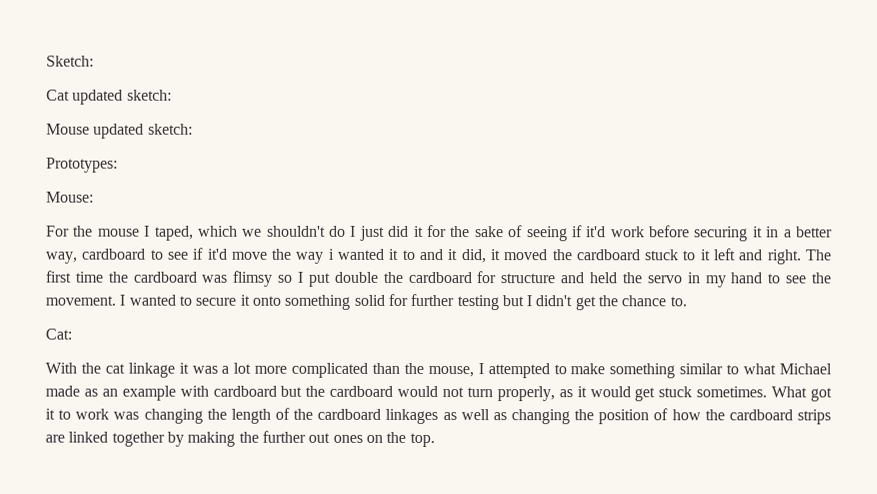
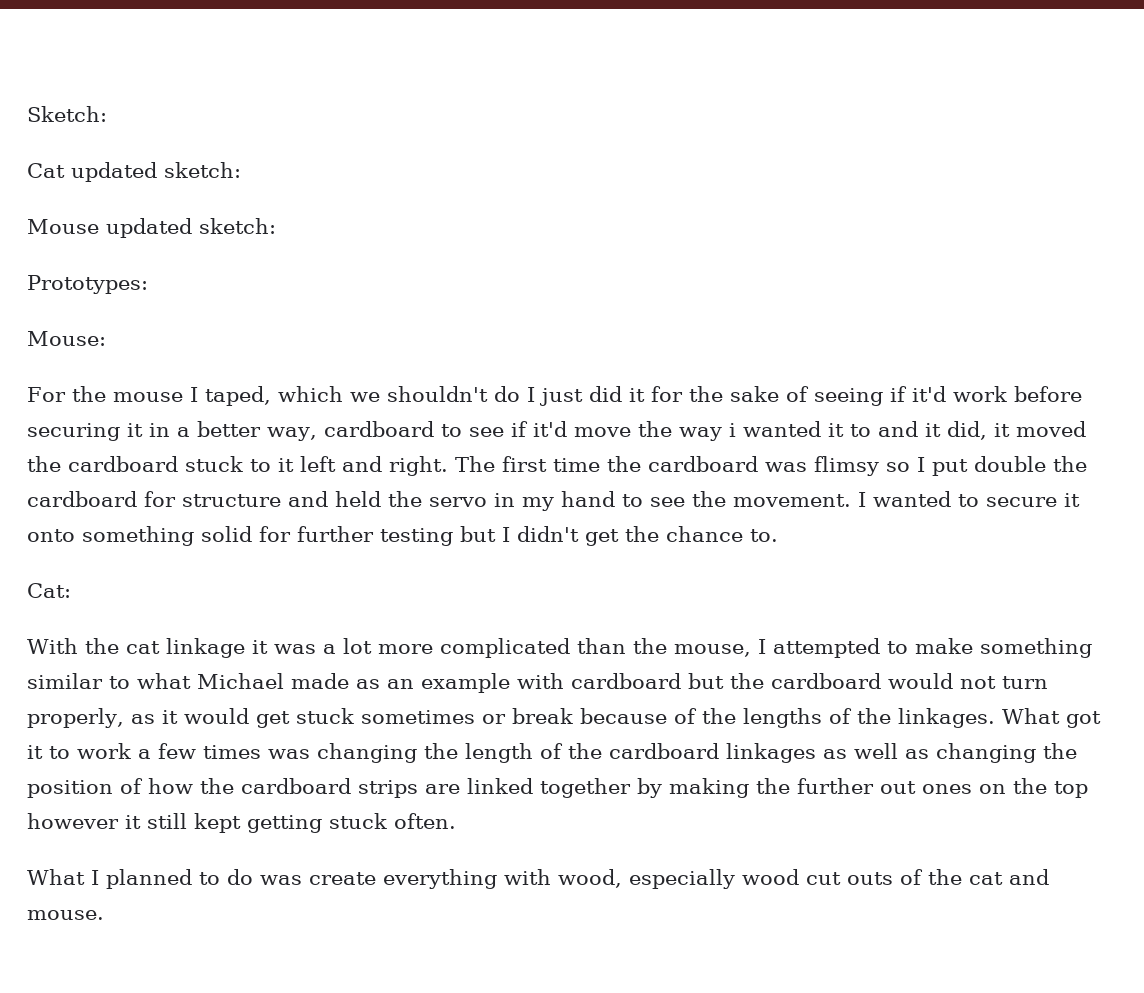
[696,386,768,398] sometimes. -> [360,708,995,728] sometimes or break because of the lengths of the linkages.
(110, 414) none -> [138,743,261,759] a few times
[409,432,435,447] top. -> [1054,781,1088,798] [27,813,456,833] [27,869,1049,889] [27,910,104,920] top however it still kept getting stuck often. // What I planned to do was create everything with wood, especially wood cut outs of the cat and mouse.

